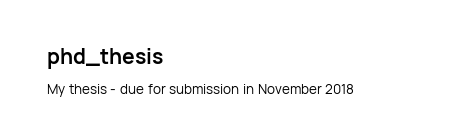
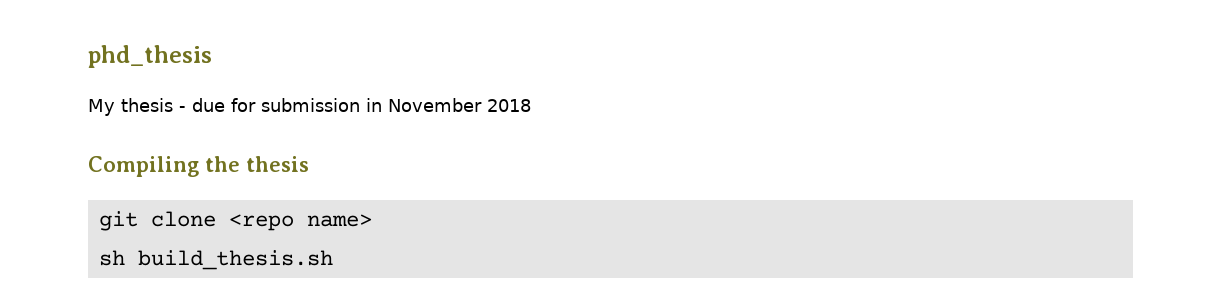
(355, 89) none -> [88,156,309,177] [98,211,372,231] [98,250,333,270] // Compiling the thesis // git clone <repo name> // sh build_thesis.sh

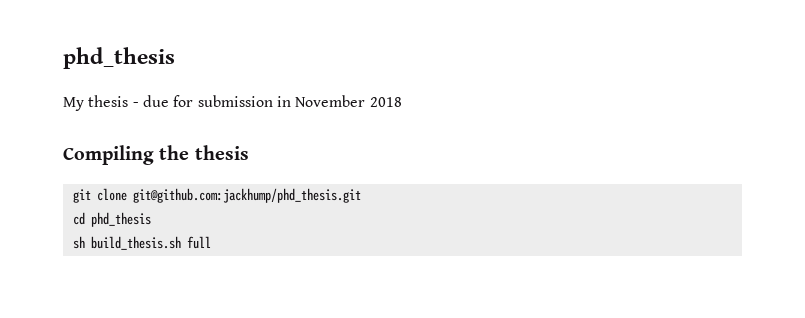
[228,214,372,231] <repo name> -> [132,188,361,203] [72,212,151,227] git@github.com:jackhump/phd_thesis.git // cd phd_thesis
(333, 260) none -> [186,236,211,249] full

